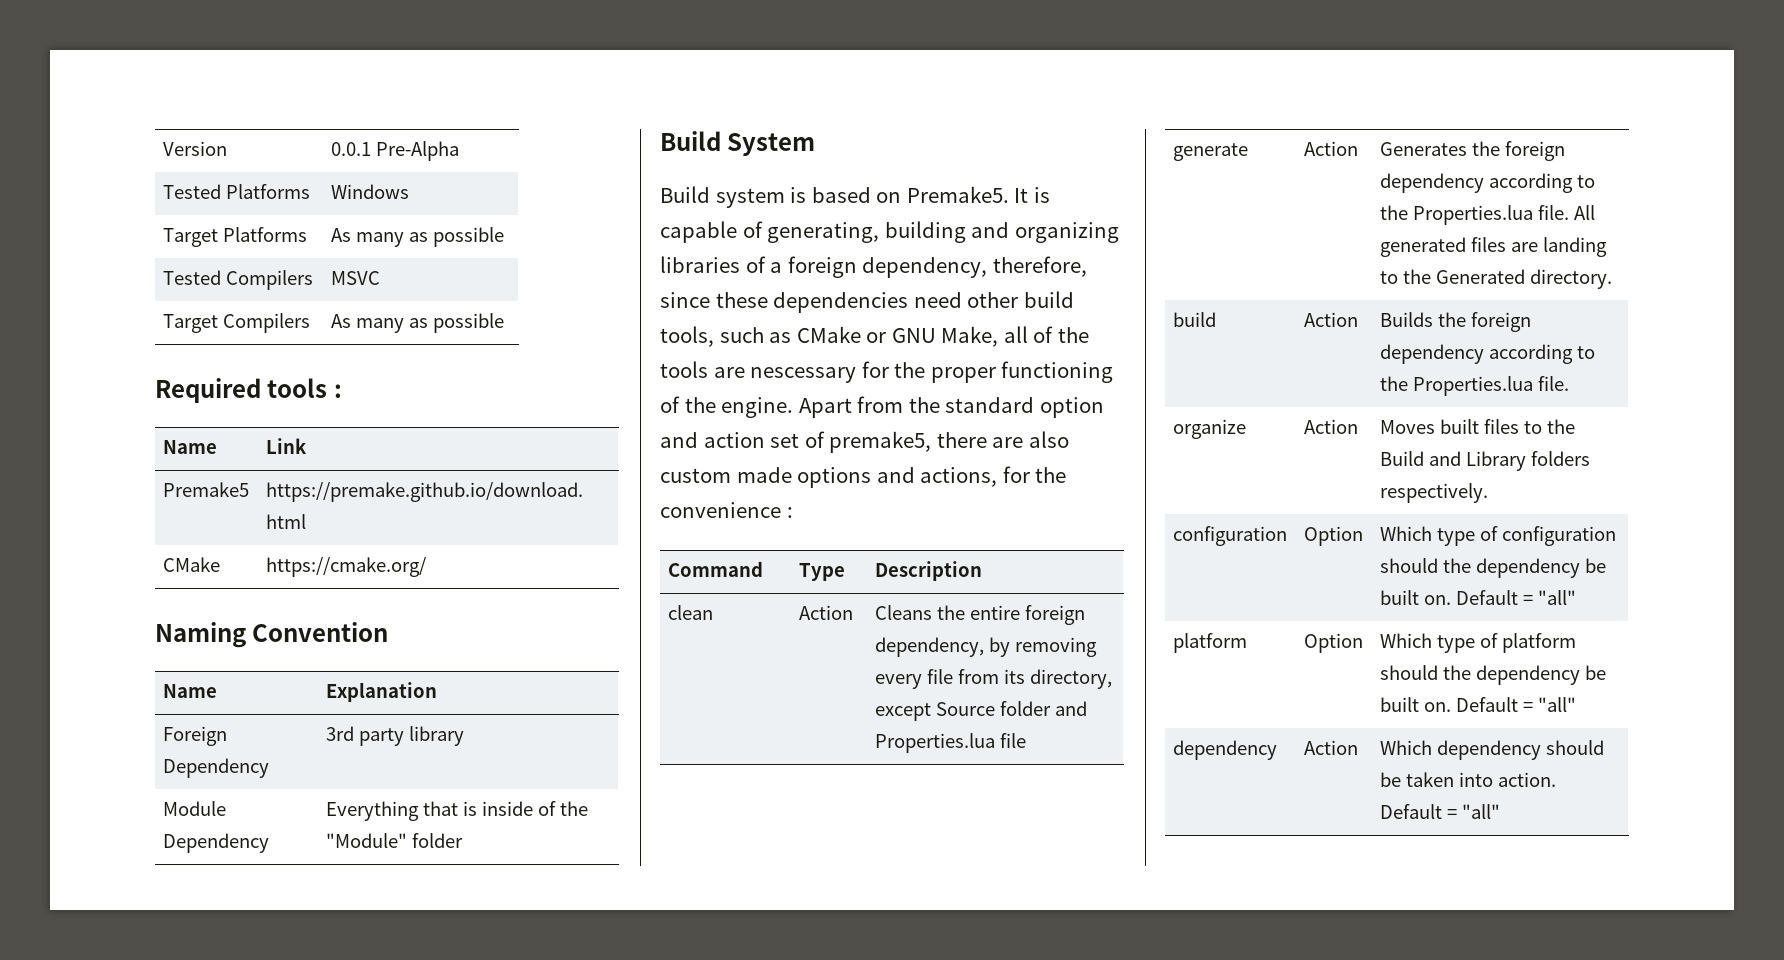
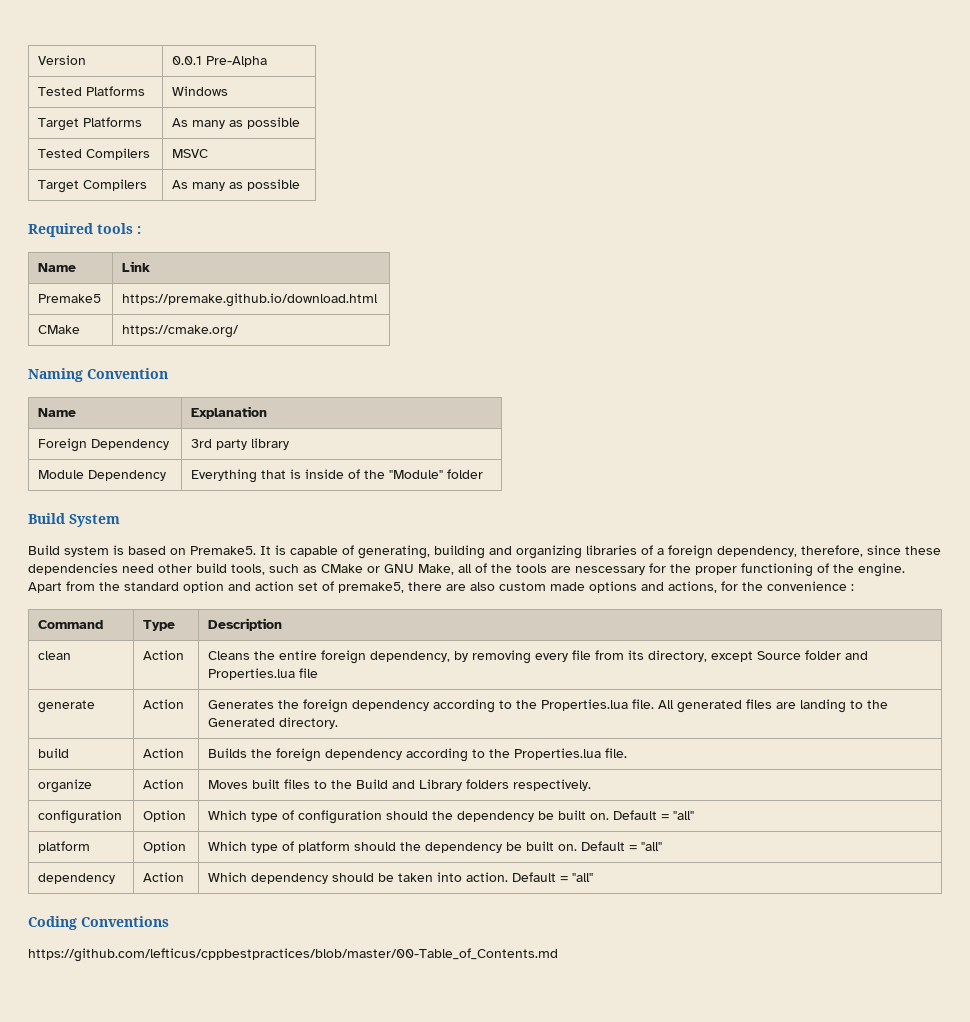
(1501, 811) none -> [28,916,169,930] [28,948,558,962] // Coding Conventions // https://github.com/lefticus/cppbestpractices/blob/master/00-Table_of_Contents.md

